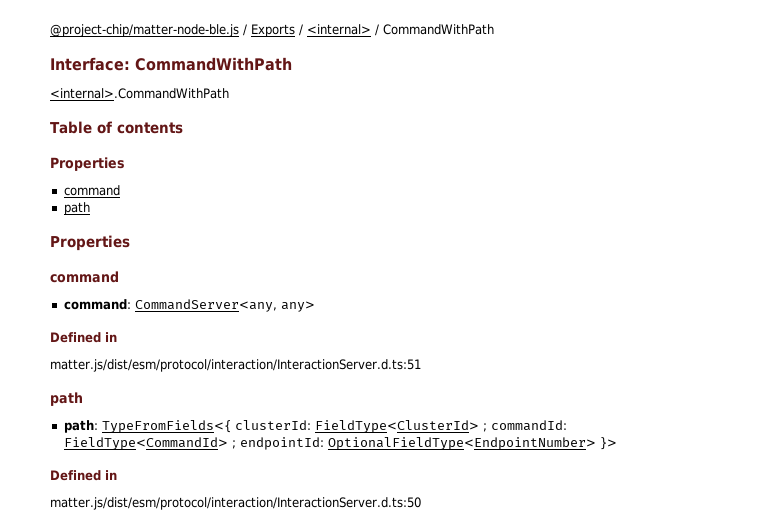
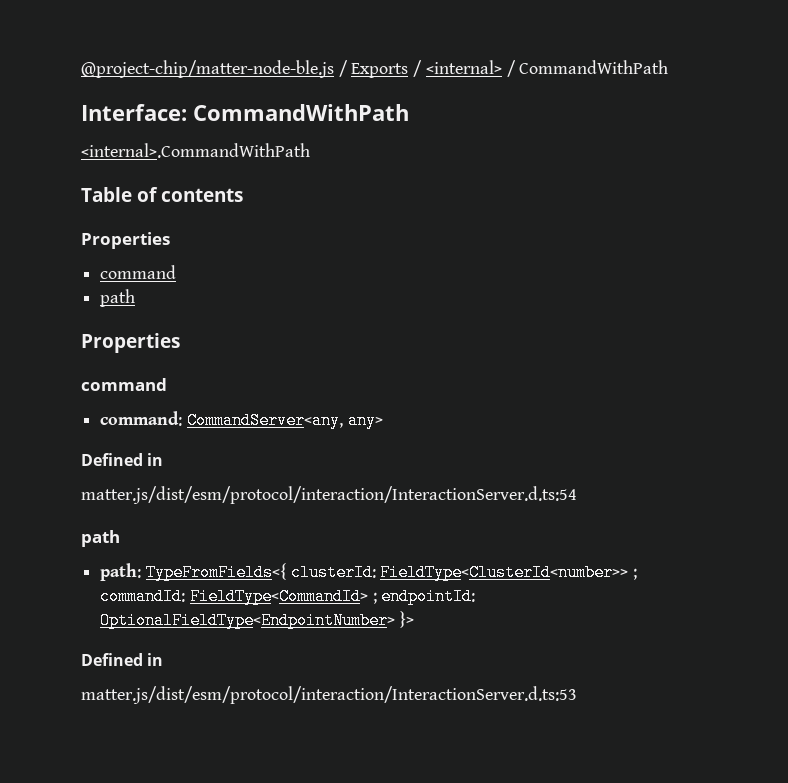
[50,359,421,372] matter.js/dist/esm/protocol/interaction/InteractionServer.d.ts:51 -> [81,486,577,504] matter.js/dist/esm/protocol/interaction/InteractionServer.d.ts:54
[314,420,479,433] FieldType<ClusterId> -> [380,564,629,581] FieldType<ClusterId<number>>
[50,497,421,510] matter.js/dist/esm/protocol/interaction/InteractionServer.d.ts:50 -> [81,686,577,704] matter.js/dist/esm/protocol/interaction/InteractionServer.d.ts:53

